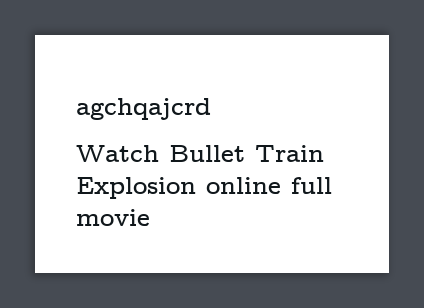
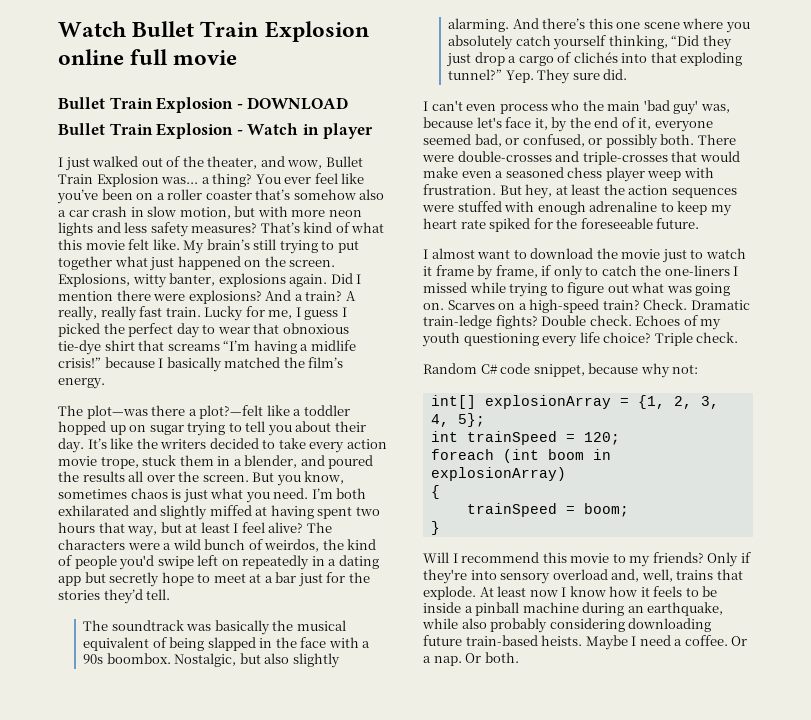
[76,98,211,120] agchqajcrd // -> (58, 29) none
(150, 217) none -> [58,97,349,113] [58,123,373,139] [58,156,363,171] [58,173,365,187] [57,189,385,204] [58,206,362,219] [58,222,385,237] [58,239,359,254] [58,256,336,271] [58,273,362,288] [58,290,356,304] [58,306,347,321] [58,323,349,338] [58,340,356,355] [58,357,344,372] [58,378,105,389] [58,405,350,419] [58,421,366,436] [58,438,387,453] [58,455,374,469] [58,471,345,486] [58,488,367,503] [58,505,380,520] [58,522,332,537] [58,539,377,552] [58,555,379,570] [58,572,370,587] [58,589,171,604] [83,620,346,635] [83,637,371,651] [83,653,340,668] [448,18,750,33] [448,35,732,50] [446,52,743,67] [448,69,628,84] [423,100,730,115] [423,117,713,132] [423,134,736,149] [422,151,740,165] [423,167,714,182] [423,184,737,199] [422,201,732,216] [423,218,700,232] [423,248,746,263] [423,265,739,280] [423,282,731,297] [423,299,750,313] [423,315,722,330] [422,332,739,347] [423,363,699,378] [430,395,719,409] [430,413,485,427] [430,431,620,445] [430,449,611,463] [430,467,566,481] [430,485,440,499] [466,503,629,517] [430,521,440,535] [423,552,751,567] [423,569,743,584] [423,586,718,600] [423,602,724,616] [422,618,712,633] [423,635,748,650] [423,652,519,666] // Bullet Train Explosion - DOWNLOAD // Bullet Train Explosion - Watch in player // I just walked out of the theater, and wow, Bullet Train Explosion was... a thing? You ever feel like you’ve been on a roller coaster that’s somehow also a car crash in slow motion, but with more neon lights and less safety measures? That’s kind of what this movie felt like. My brain’s still trying to put together what just happened on the screen. Explosions, witty banter, explosions again. Did I mention there were explosions? And a train? A really, really fast train. Lucky for me, I guess I picked the perfect day to wear that obnoxious tie-dye shirt that screams “I’m having a midlife crisis!” because I basically matched the film’s energy. // The plot—was there a plot?—felt like a toddler hopped up on sugar trying to tell you about their day. It’s like the writers decided to take every action movie trope, stuck them in a blender, and poured the results all over the screen. But you know, sometimes chaos is just what you need. I’m both exhilarated and slightly miffed at having spent two hours that way, but at least I feel alive? The characters were a wild bunch of weirdos, the kind of people you'd swipe left on repeatedly in a dating app but secretly hope to meet at a bar just for the stories they’d tell. // The soundtrack was basically the musical equivalent of being slapped in the face with a 90s boombox. Nostalgic, but also slightly alarming. And there’s this one scene where you absolutely catch yourself thinking, “Did they just drop a cargo of clichés into that exploding tunnel?” Yep. They sure did. // I can't even process who the main 'bad guy' was, because let's face it, by the end of it, everyone seemed bad, or confused, or possibly both. There were double-crosses and triple-crosses that would make even a seasoned chess player weep with frustration. But hey, at least the action sequences were stuffed with enough adrenaline to keep my heart rate spiked for the foreseeable future. // I almost want to download the movie just to watch it frame by frame, if only to catch the one-liners I missed while trying to figure out what was going on. Scarves on a high-speed train? Check. Dramatic train-ledge fights? Double check. Echoes of my youth questioning every life choice? Triple check. // Random C# code snippet, because why not: // int[] explosionArray = {1, 2, 3, 4, 5}; // int trainSpeed = 120; // foreach (int boom in explosionArray) // { // trainSpeed = boom; // } // Will I recommend this movie to my friends? Only if they're into sensory overload and, well, trains that explode. At least now I know how it feels to be inside a pinball machine during an earthquake, while also probably considering downloading future train-based heists. Maybe I need a coffee. Or a nap. Or both.

